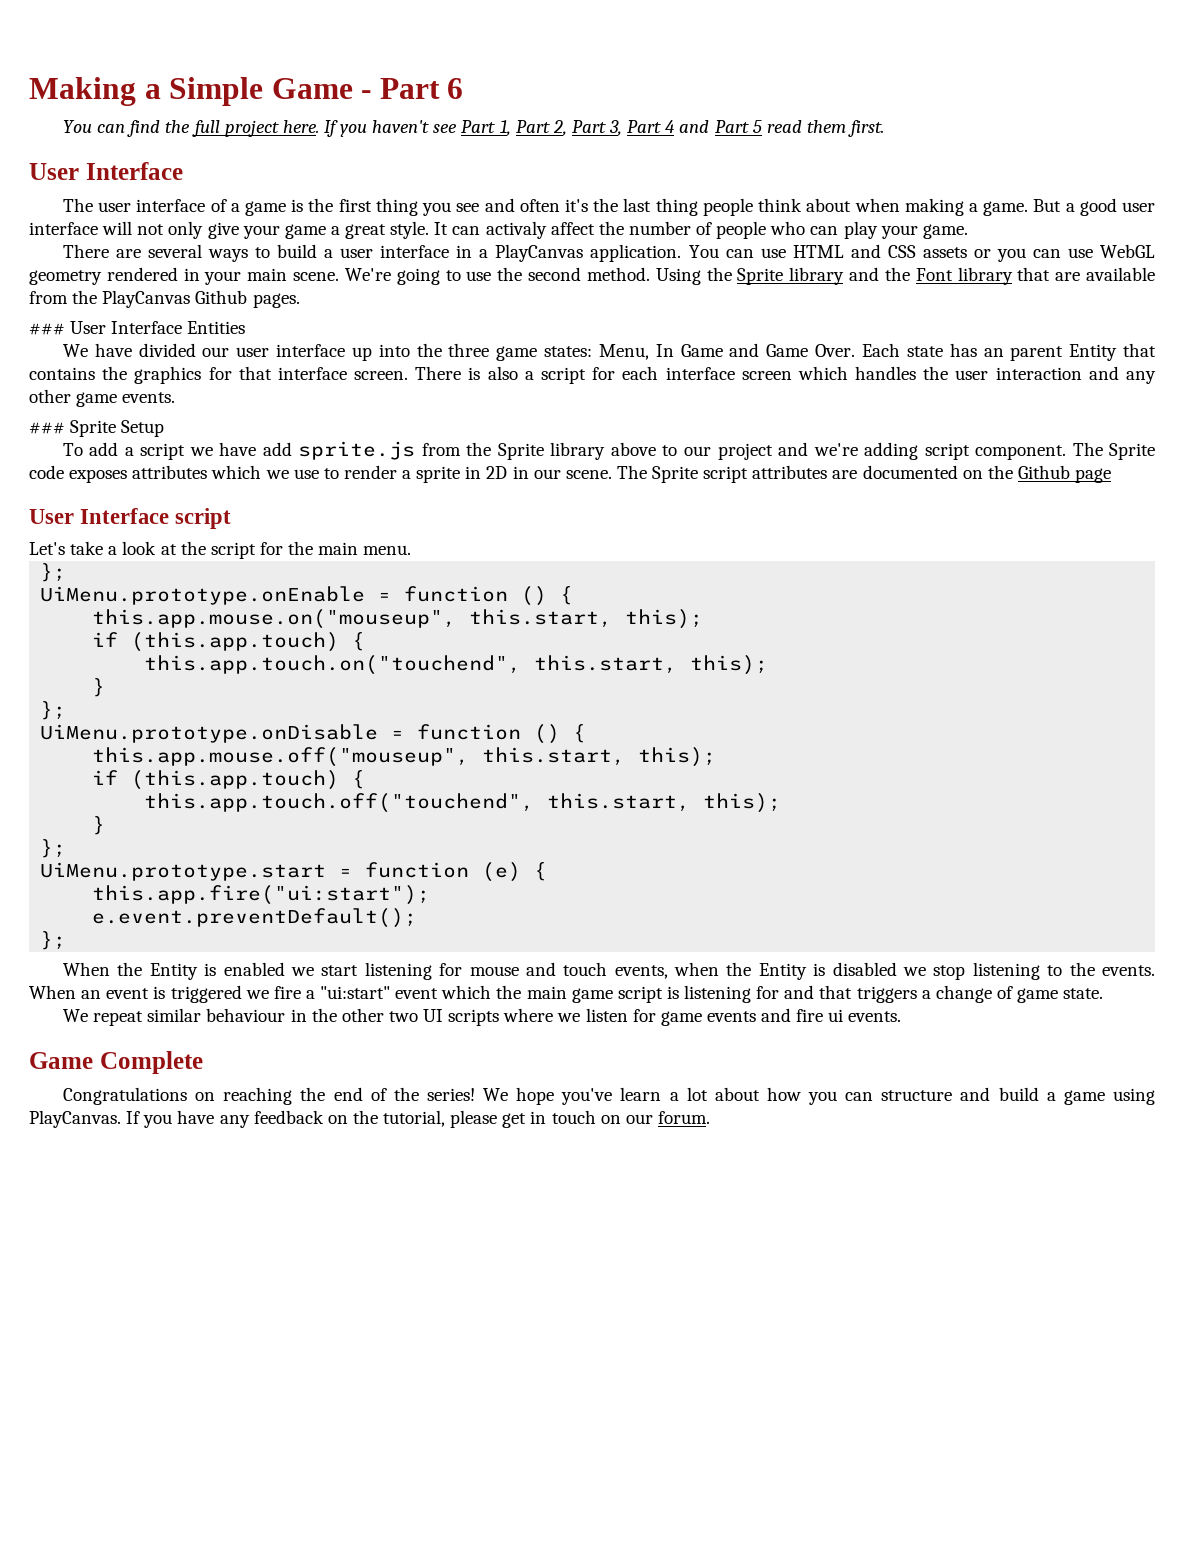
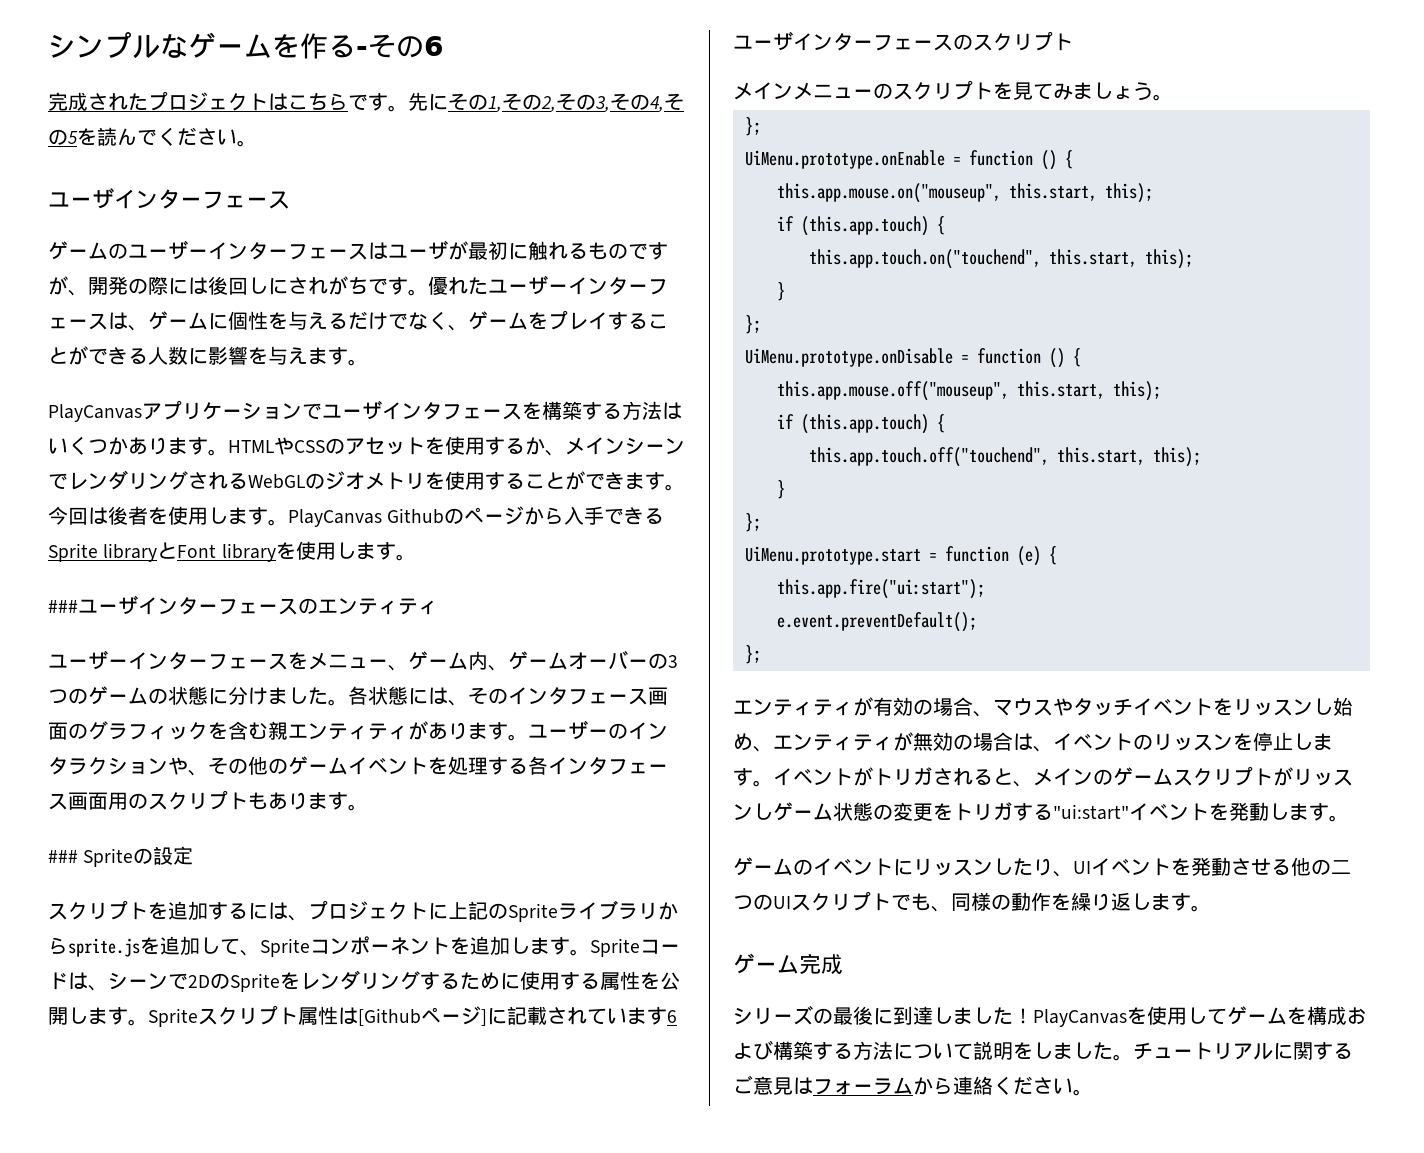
[29,77,464,106] [62,120,885,137] [29,162,183,180] [62,198,1155,216] [29,221,968,239] [62,244,1155,262] [29,267,1156,285] [29,290,300,308] [29,321,246,335] [62,343,1156,361] [29,366,1156,384] [29,389,176,407] [29,420,165,437] [62,441,1155,460] [29,465,1112,483] [29,508,232,529] [29,541,412,559] Making a Simple Game - Part 6 // You can find the full project here. If you haven't see Part 1, Part 2, Part 3, Part 4 and Part 5 read them first. // User Interface // The user interface of a game is the first thing you see and often it's the last thing people think about when making a game. But a good user interface will not only give your game a great style. It can activaly affect the number of people who can play your game. // There are several ways to build a user interface in a PlayCanvas application. You can use HTML and CSS assets or you can use WebGL geometry rendered in your main scene. We're going to use the second method. Using the Sprite library and the Font library that are available from the PlayCanvas Github pages. // ### User Interface Entities // We have divided our user interface up into the three game states: Menu, In Game and Game Over. Each state has an parent Entity that contains the graphics for that interface screen. There is also a script for each interface screen which handles the user interaction and any other game events. // ### Sprite Setup // To add a script we have add sprite.js from the Sprite library above to our project and we're adding script component. The Sprite code exposes attributes which we use to render a sprite in 2D in our scene. The Sprite script attributes are documented on the Github page // User Interface script // Let's take a look at the script for the main menu. -> [48,32,443,59] [48,91,684,112] [48,127,257,147] [48,188,290,209] [48,240,668,260] [48,275,668,296] [48,310,668,331] [48,346,368,366] [48,400,682,422] [48,436,685,456] [48,470,685,491] [48,506,665,527] [48,541,416,562] [48,595,438,615] [48,650,678,671] [48,686,668,706] [48,720,668,741] [48,756,668,776] [48,790,368,811] [48,846,194,867] [48,900,678,922] [48,936,680,957] [48,970,680,992] [48,1005,677,1027] [733,31,1073,51] [733,80,1173,101] シンプルなゲームを作る-その6 // 完成されたプロジェクトはこちらです。先にその1,その2,その3,その4,その5を読んでください。 // ユーザインターフェース // ゲームのユーザーインターフェースはユーザが最初に触れるものですが、開発の際には後回しにされがちです。優れたユーザーインターフェースは、ゲームに個性を与えるだけでなく、ゲームをプレイすることができる人数に影響を与えます。 // PlayCanvasアプリケーションでユーザインタフェースを構築する方法はいくつかあります。HTMLやCSSのアセットを使用するか、メインシーンでレンダリングされるWebGLのジオメトリを使用することができます。今回は後者を使用します。PlayCanvas Githubのページから入手できるSprite libraryとFont libraryを使用します。 // ###ユーザインターフェースのエンティティ // ユーザーインターフェースをメニュー、ゲーム内、ゲームオーバーの3つのゲームの状態に分けました。各状態には、そのインタフェース画面のグラフィックを含む親エンティティがあります。ユーザーのインタラクションや、その他のゲームイベントを処理する各インタフェース画面用のスクリプトもあります。 // ### Spriteの設定 // スクリプトを追加するには、プロジェクトに上記のSpriteライブラリからsprite.jsを追加して、Spriteコンポーネントを追加します。Spriteコードは、シーンで2DのSpriteをレンダリングするために使用する属性を公開します。Spriteスクリプト属性は[Githubページ]に記載されています6 // ユーザインターフェースのスクリプト // メインメニューのスクリプトを見てみましょう。
[62,962,1155,980] [29,985,1104,1003] [62,1008,902,1026] [29,1051,203,1074] [62,1087,1155,1105] [29,1110,710,1128] When the Entity is enabled we start listening for mouse and touch events, when the Entity is disabled we stop listening to the events. When an event is triggered we fire a "ui:start" event which the main game script is listening for and that triggers a change of game state. // We repeat similar behaviour in the other two UI scripts where we listen for game events and fire ui events. // Game Complete // Congratulations on reaching the end of the series! We hope you've learn a lot about how you can structure and build a game using PlayCanvas. If you have any feedback on the tutorial, please get in touch on our forum. -> [733,697,1353,717] [733,732,1333,752] [733,766,1353,787] [733,802,1349,822] [733,857,1351,877] [733,891,1211,912] [733,953,843,974] [733,1005,1367,1027] [733,1040,1353,1061] [733,1075,1093,1096] エンティティが有効の場合、マウスやタッチイベントをリッスンし始め、エンティティが無効の場合は、イベントのリッスンを停止します。イベントがトリガされると、メインのゲームスクリプトがリッスンしゲーム状態の変更をトリガする"ui:start"イベントを発動します。 // ゲームのイベントにリッスンしたり、UIイベントを発動させる他の二つのUIスクリプトでも、同様の動作を繰り返します。 // ゲーム完成 // シリーズの最後に到達しました！PlayCanvasを使用してゲームを構成および構築する方法について説明をしました。チュートリアルに関するご意見はフォーラムから連絡ください。

